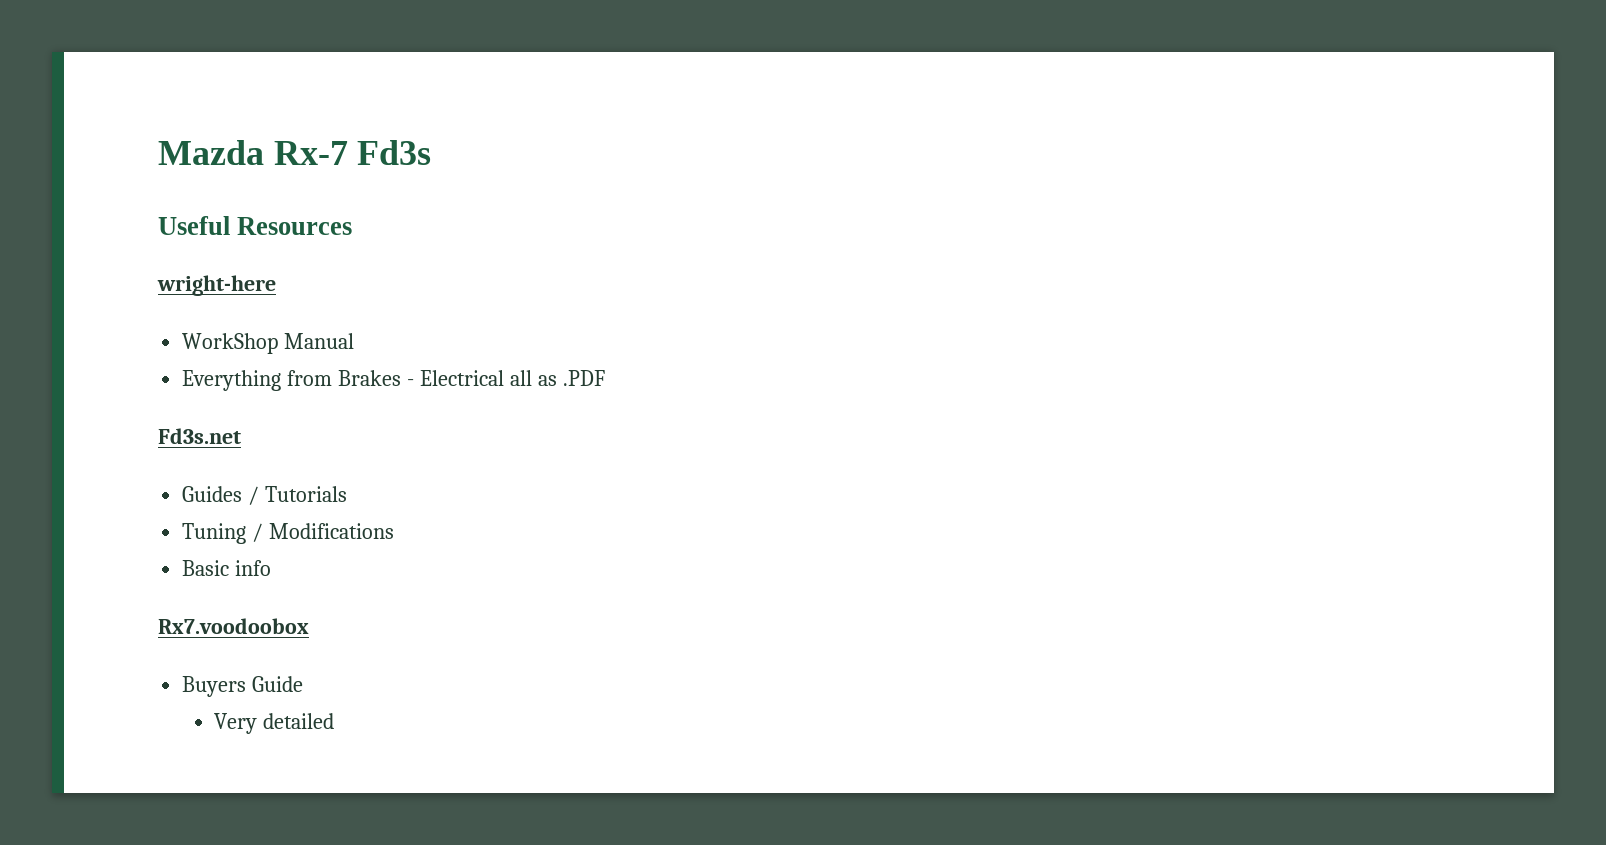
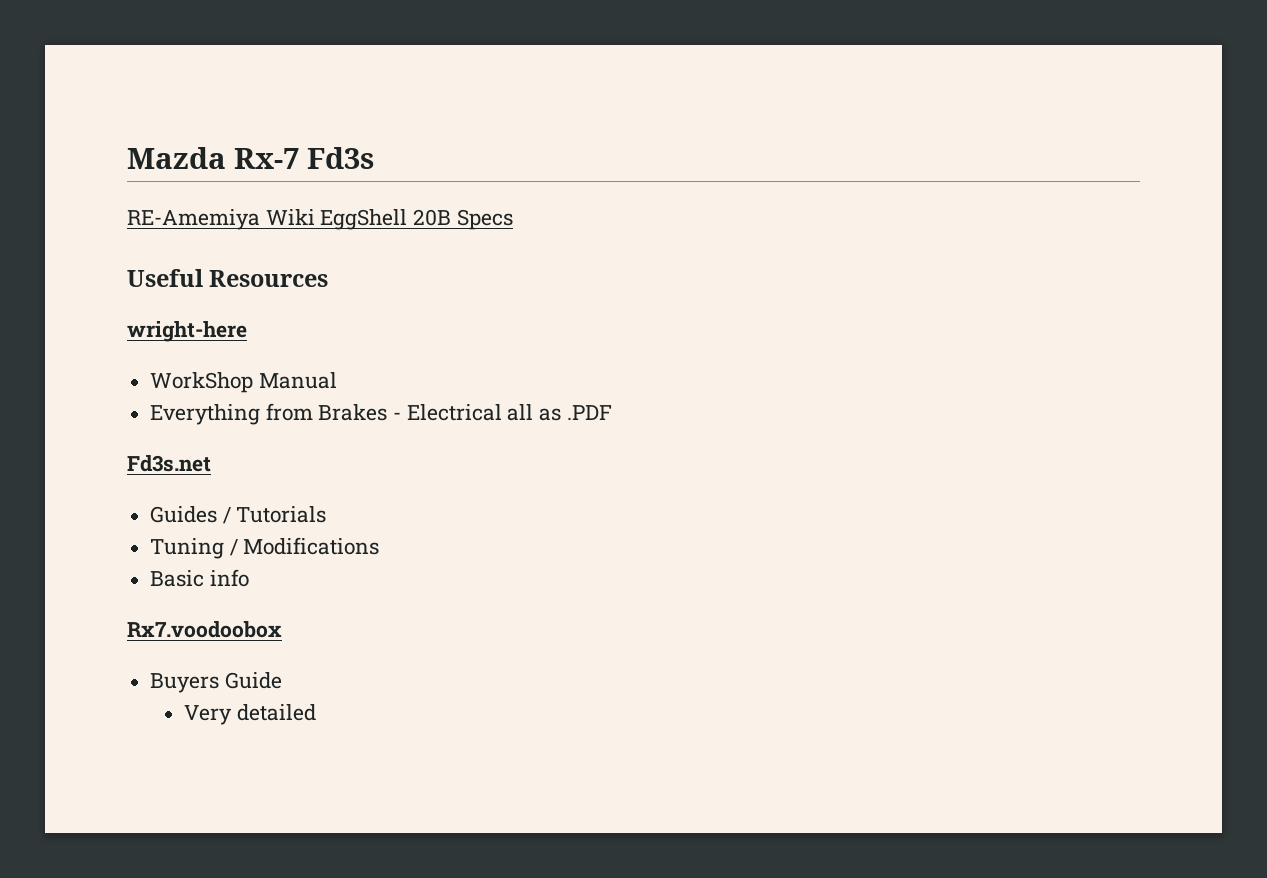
(432, 152) none -> [127,209,513,230] // RE-Amemiya Wiki EggShell 20B Specs

